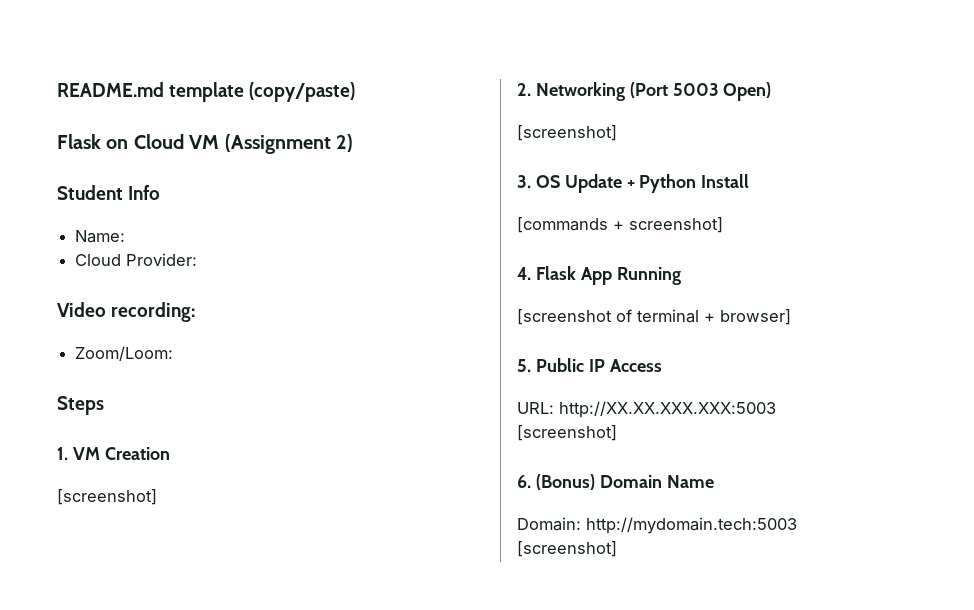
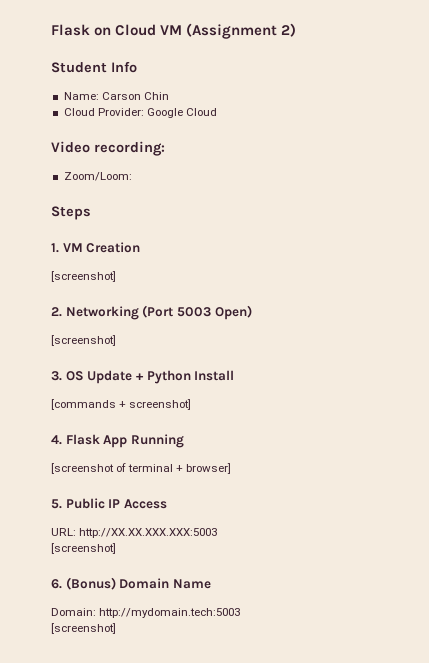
[57,82,356,102] README.md template (copy/paste) // -> (51, 30) none
(126, 236) none -> [101,92,169,100] Carson Chin
(198, 259) none -> [146,108,217,118] Google Cloud

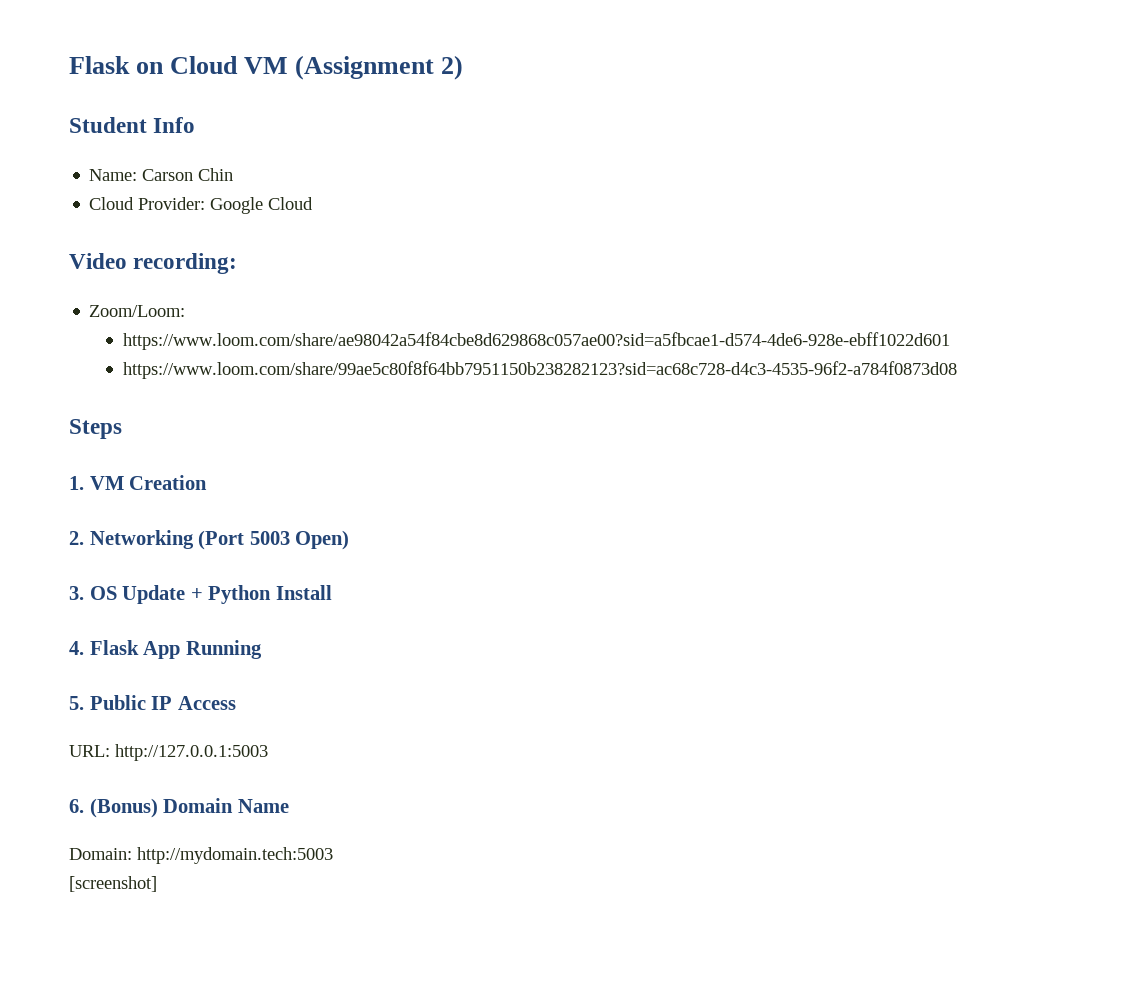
(132, 176) none -> [122,332,950,350] [122,361,957,379] // https://www.loom.com/share/ae98042a54f84cbe8d629868c057ae00?sid=a5fbcae1-d574-4de6-928e-ebff1022d601 // https://www.loom.com/share/99ae5c80f8f64bb7951150b238282123?sid=ac68c728-d4c3-4535-96f2-a784f0873d08
[51,271,116,282] // [screenshot] -> (208, 482) none
[51,335,116,346] // [screenshot] -> (350, 540) none
[51,399,192,410] // [commands + screenshot] -> (332, 592) none
[51,463,232,474] // [screenshot of terminal + browser] -> (262, 649) none
[79,528,218,538] [51,543,116,554] http://XX.XX.XXX.XXX:5003 // [screenshot] -> [115,744,268,761] http://127.0.0.1:5003

